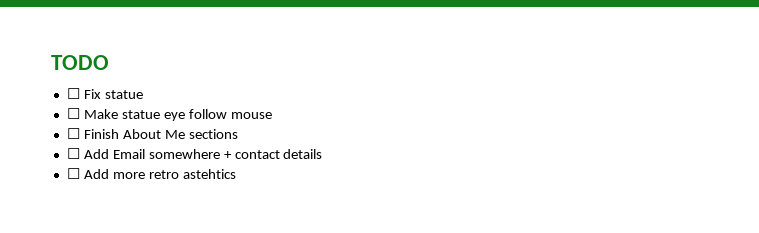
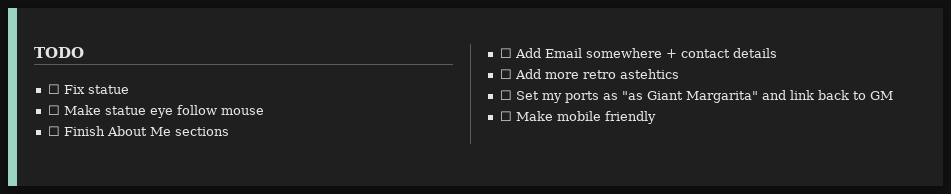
(236, 174) none -> [499,90,893,103] [499,111,656,124] // ☐ Set my ports as "as Giant Margarita" and link back to GM // ☐ Make mobile friendly

